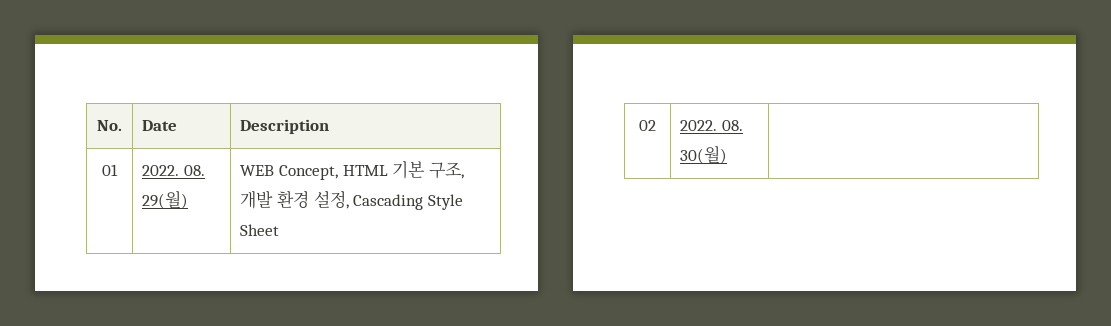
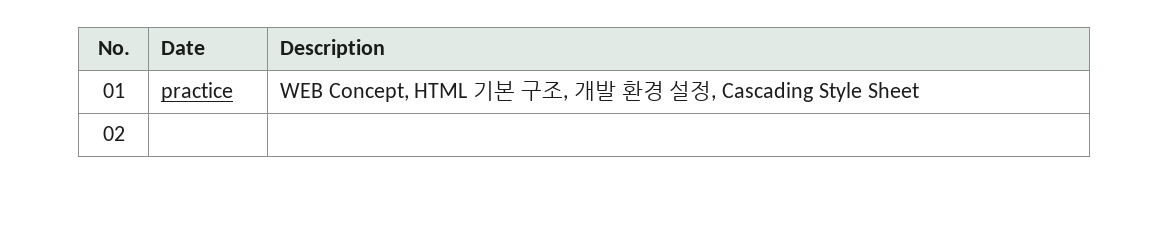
[142,165,206,176] [142,191,189,209] 2022. 08. 29(월) -> [160,82,233,102] practice
[680,120,744,131] [680,146,728,164] 2022. 08. 30(월) -> (125, 133) none

